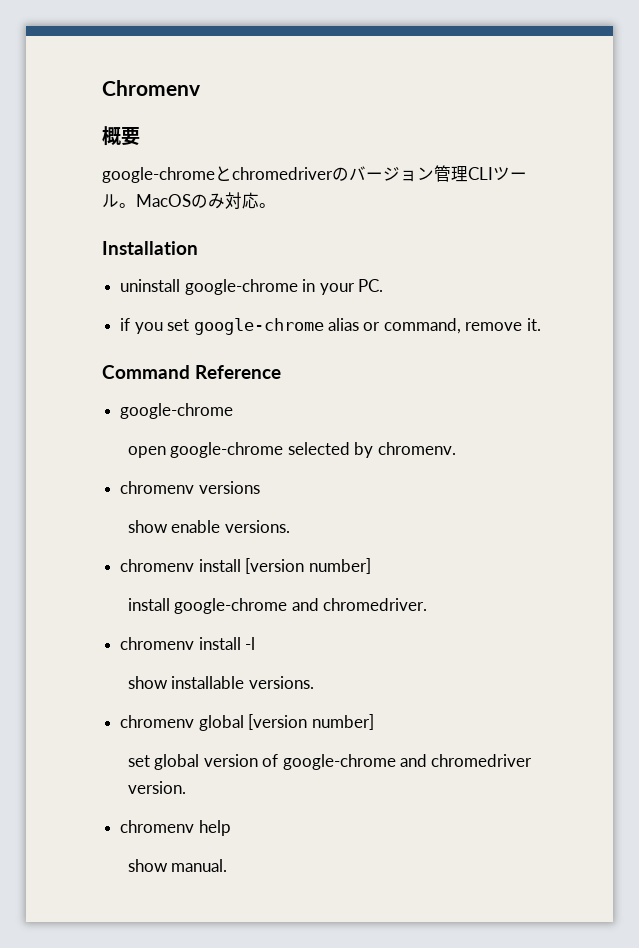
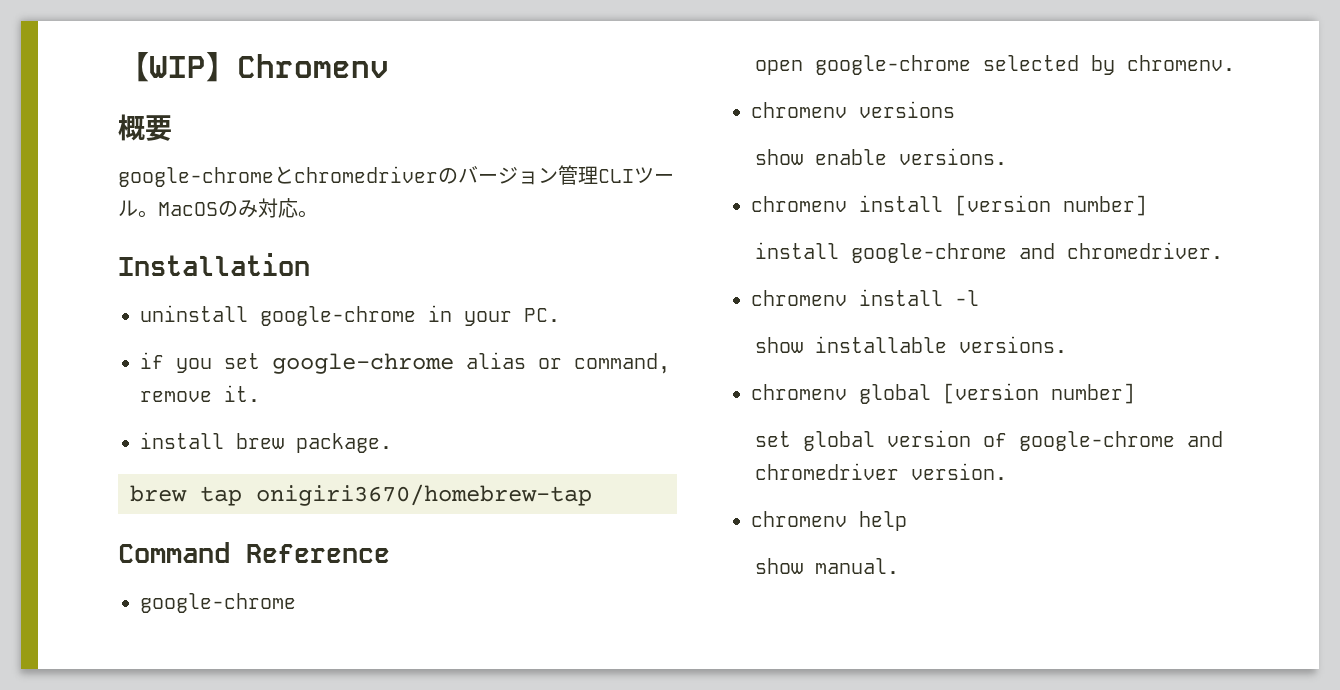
(102, 88) none -> [118,52,237,82] 【WIP】
(541, 324) none -> [140,432,392,453] [130,484,592,506] // install brew package. // brew tap onigiri3670/homebrew-tap

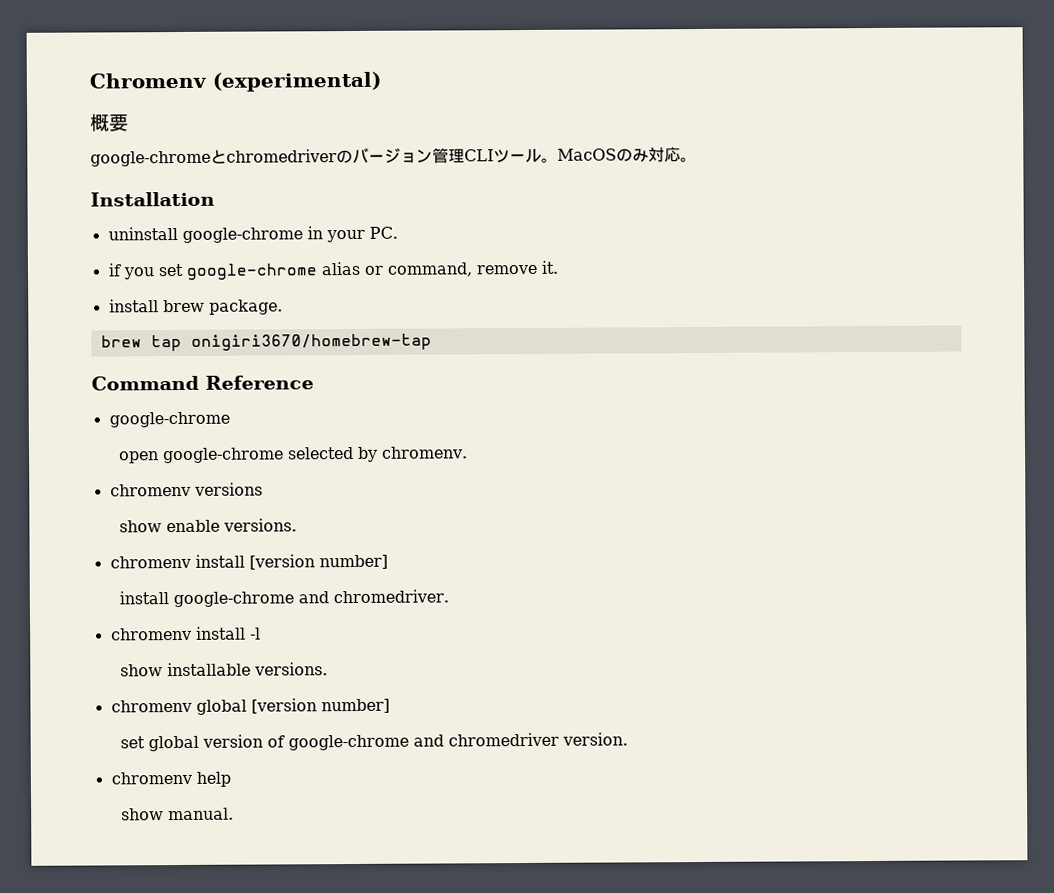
[118,52,237,82] 【WIP】 -> (89, 80) none
(389, 66) none -> [212,71,381,92] (experimental)

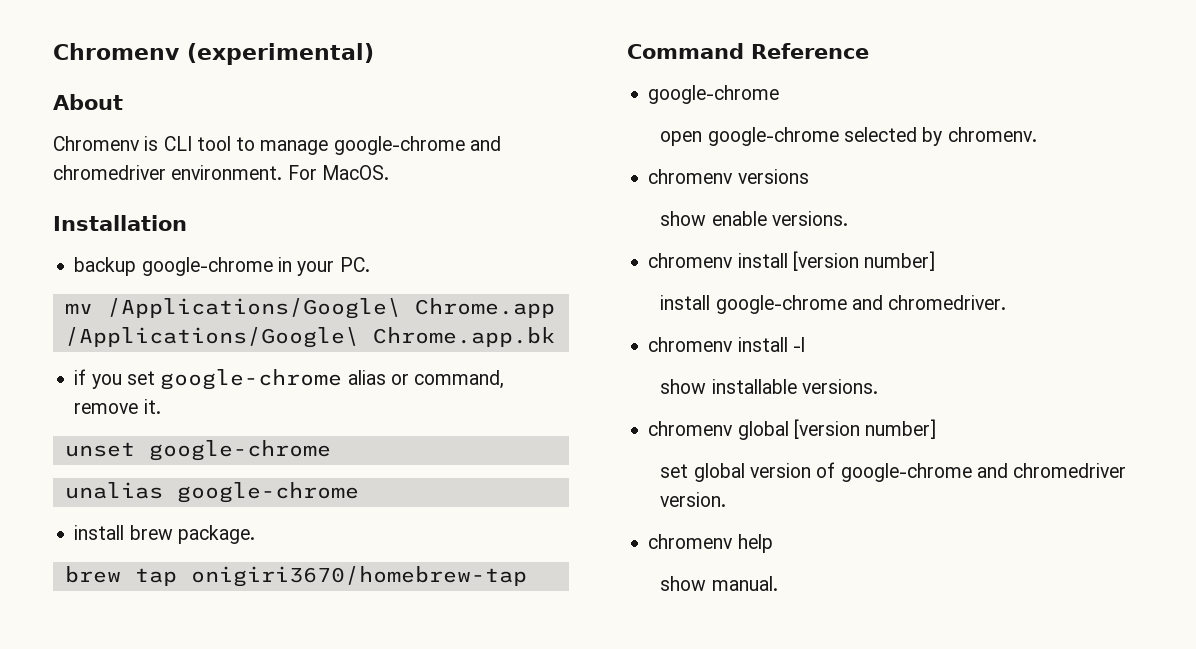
[90,113,129,132] [90,147,697,167] 概要 // google-chromeとchromedriverのバージョン管理CLIツール。MacOSのみ対応。 -> [53,94,123,110] [53,136,501,155] [53,165,389,180] About // Chromenv is CLI tool to manage google-chrome and chromedriver environment. For MacOS.
[107,227,178,241] uninstall -> [74,257,137,276] backup
(398, 232) none -> [64,298,555,319] [64,327,555,348] // mv /Applications/Google\ Chrome.app /Applications/Google\ Chrome.app.bk
(559, 267) none -> [64,440,331,461] [64,482,359,503] // unset google-chrome // unalias google-chrome

